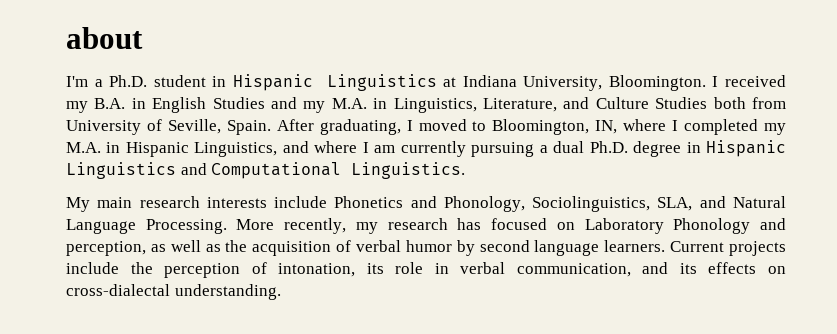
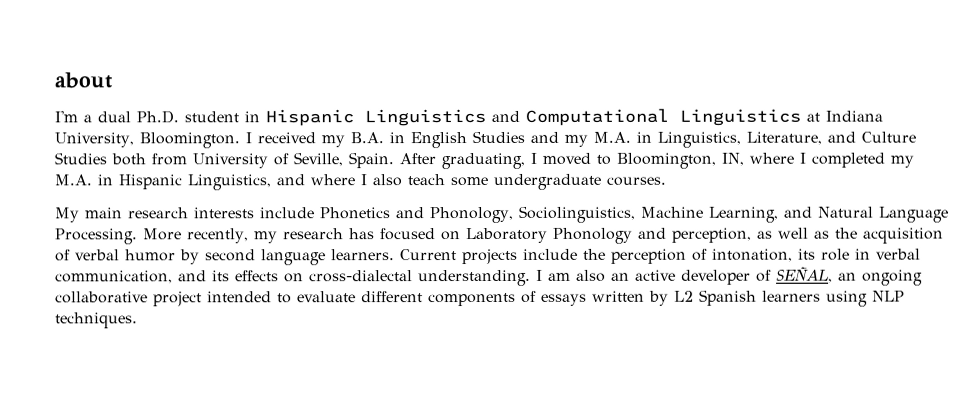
(103, 83) none -> [97,111,131,123] dual
(437, 82) none -> [491,108,801,126] and Computational Linguistics
[374,140,786,157] [66,162,466,179] am currently pursuing a dual Ph.D. degree in Hispanic Linguistics and Computational Linguistics. -> [372,173,666,190] also teach some undergraduate courses.
[657,197,693,211] SLA, -> [640,206,779,223] Machine Learning,
(281, 292) none -> [536,266,924,286] [55,289,905,307] [55,312,138,329] I am also an active developer of SEÑAL, an ongoing collaborative project intended to evaluate different components of essays written by L2 Spanish learners using NLP techniques.

